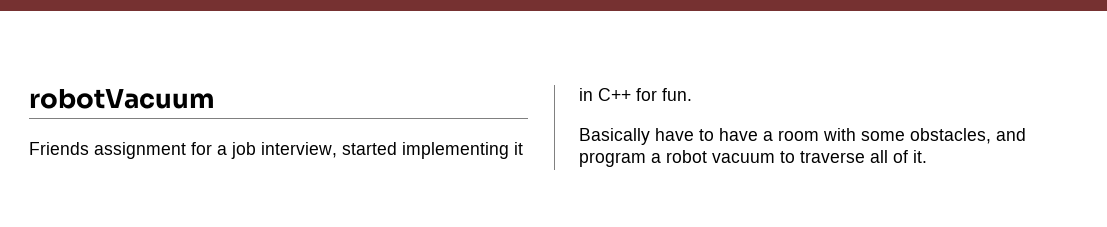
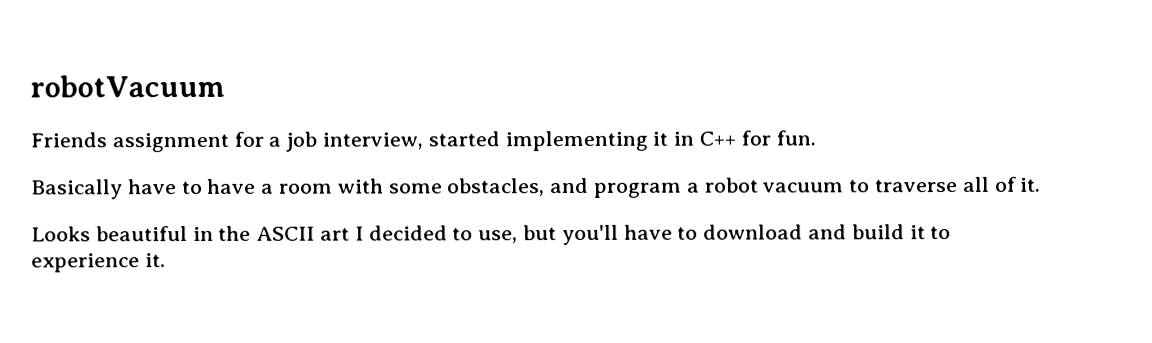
(927, 156) none -> [31,224,952,246] [31,253,166,273] // Looks beautiful in the ASCII art I decided to use, but you'll have to download and build it to experience it.

